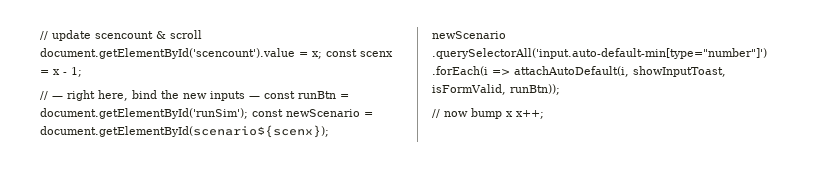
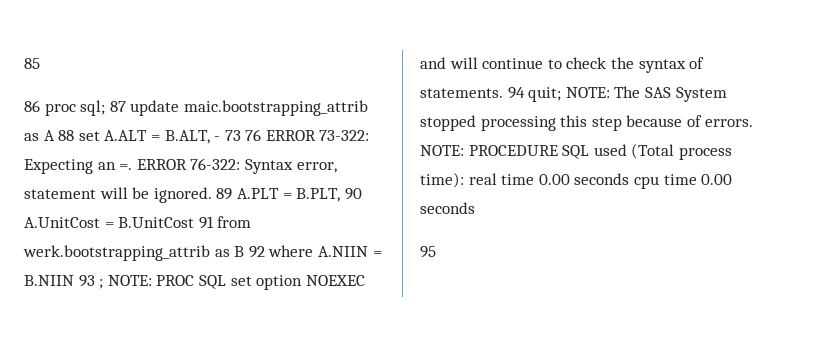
[40,30,202,41] [40,48,393,59] [40,67,82,77] [40,90,349,101] [40,108,373,119] [40,125,329,138] [432,31,506,39] [432,48,767,59] [432,66,726,77] [432,84,560,95] [432,108,544,119] // update scencount & scroll document.getElementById('scencount').value = x; const scenx = x - 1; // // — right here, bind the new inputs — const runBtn = document.getElementById('runSim'); const newScenario = document.getElementById(scenario${scenx}); newScenario .querySelectorAll('input.auto-default-min[type="number"]') .forEach(i => attachAutoDefault(i, showInputToast, isFormValid, runBtn)); // // now bump x x++; -> [24,58,40,69] [24,100,368,116] [24,129,370,144] [24,158,337,174] [24,187,362,203] [24,216,252,229] [23,245,382,261] [24,275,365,290] [420,57,705,73] [420,86,727,102] [420,115,753,131] [420,143,732,160] [420,172,733,189] [420,202,475,214] [420,246,436,258] 85 // 86 proc sql; 87 update maic.bootstrapping_attrib as A 88 set A.ALT = B.ALT, - 73 76 ERROR 73-322: Expecting an =. ERROR 76-322: Syntax error, statement will be ignored. 89 A.PLT = B.PLT, 90 A.UnitCost = B.UnitCost 91 from werk.bootstrapping_attrib as B 92 where A.NIIN = B.NIIN 93 ; NOTE: PROC SQL set option NOEXEC and will continue to check the syntax of statements. 94 quit; NOTE: The SAS System stopped processing this step because of errors. NOTE: PROCEDURE SQL used (Total process time): real time 0.00 seconds cpu time 0.00 seconds // 95

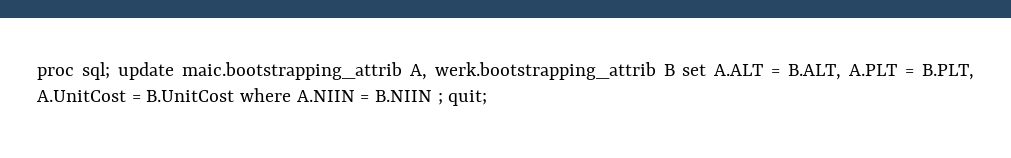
[24,58,40,69] [24,100,40,112] 85 // 86 -> (37, 73) none
[109,101,126,112] 87 -> (110, 71) none
[24,130,75,141] as A 88 -> [409,62,675,80] A, werk.bootstrapping_attrib B
[214,129,370,141] [24,158,337,174] [24,187,233,203] - 73 76 ERROR 73-322: Expecting an =. ERROR 76-322: Syntax error, statement will be ignored. 89 -> (842, 72) none
[344,188,362,200] 90 -> (974, 72) none
[198,216,252,229] [23,245,382,261] [24,275,365,290] [420,57,705,73] [420,86,727,102] [420,115,753,131] [420,143,732,160] [420,172,733,189] [420,202,475,214] [420,246,436,258] 91 from werk.bootstrapping_attrib as B 92 where A.NIIN = B.NIIN 93 ; NOTE: PROC SQL set option NOEXEC and will continue to check the syntax of statements. 94 quit; NOTE: The SAS System stopped processing this step because of errors. NOTE: PROCEDURE SQL used (Total process time): real time 0.00 seconds cpu time 0.00 seconds // 95 -> [240,88,488,106] where A.NIIN = B.NIIN ; quit;

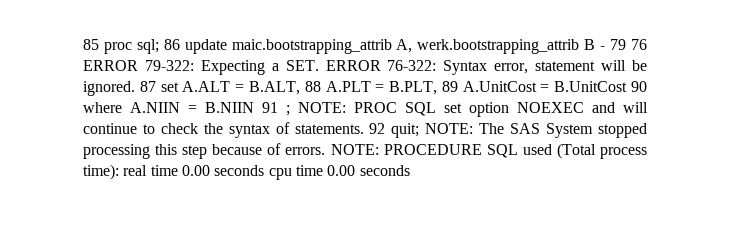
(37, 73) none -> [83,39,99,50] 85
(110, 71) none -> [163,39,180,50] 86
(675, 70) none -> [600,39,647,50] [83,60,647,75] [83,81,156,96] - 79 76 ERROR 79-322: Expecting a SET. ERROR 76-322: Syntax error, statement will be ignored. 87
(842, 72) none -> [304,81,321,92] 88
(974, 72) none -> [441,81,458,92] 89
(235, 96) none -> [630,81,647,92] 90
[437,90,488,106] ; quit; -> [262,102,648,117] [83,122,647,138] [83,143,647,159] [83,164,410,180] 91 ; NOTE: PROC SQL set option NOEXEC and will continue to check the syntax of statements. 92 quit; NOTE: The SAS System stopped processing this step because of errors. NOTE: PROCEDURE SQL used (Total process time): real time 0.00 seconds cpu time 0.00 seconds

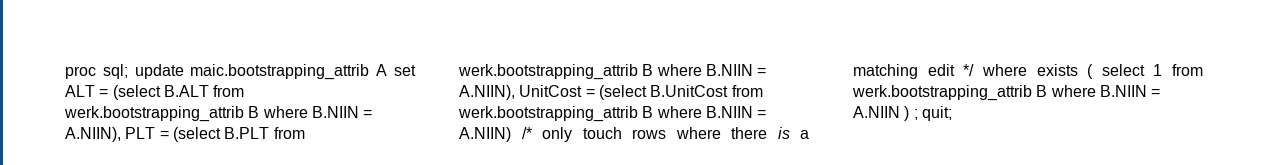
[83,39,99,50] 85 -> (65, 72) none
[163,39,180,50] 86 -> (128, 71) none
[396,39,647,54] [83,60,647,75] [83,81,647,96] [83,102,648,117] [83,122,647,138] [83,143,647,159] [83,164,410,180] A, werk.bootstrapping_attrib B - 79 76 ERROR 79-322: Expecting a SET. ERROR 76-322: Syntax error, statement will be ignored. 87 set A.ALT = B.ALT, 88 A.PLT = B.PLT, 89 A.UnitCost = B.UnitCost 90 where A.NIIN = B.NIIN 91 ; NOTE: PROC SQL set option NOEXEC and will continue to check the syntax of statements. 92 quit; NOTE: The SAS System stopped processing this step because of errors. NOTE: PROCEDURE SQL used (Total process time): real time 0.00 seconds cpu time 0.00 seconds -> [376,64,416,76] [65,85,245,100] [64,106,373,122] [65,127,305,142] [458,64,767,80] [459,85,763,100] [458,106,767,122] [459,127,809,142] [853,64,1203,79] [852,85,1161,101] [853,106,952,121] A set ALT = (select B.ALT from werk.bootstrapping_attrib B where B.NIIN = A.NIIN), PLT = (select B.PLT from werk.bootstrapping_attrib B where B.NIIN = A.NIIN), UnitCost = (select B.UnitCost from werk.bootstrapping_attrib B where B.NIIN = A.NIIN) /* only touch rows where there is a matching edit */ where exists ( select 1 from werk.bootstrapping_attrib B where B.NIIN = A.NIIN ) ; quit;

